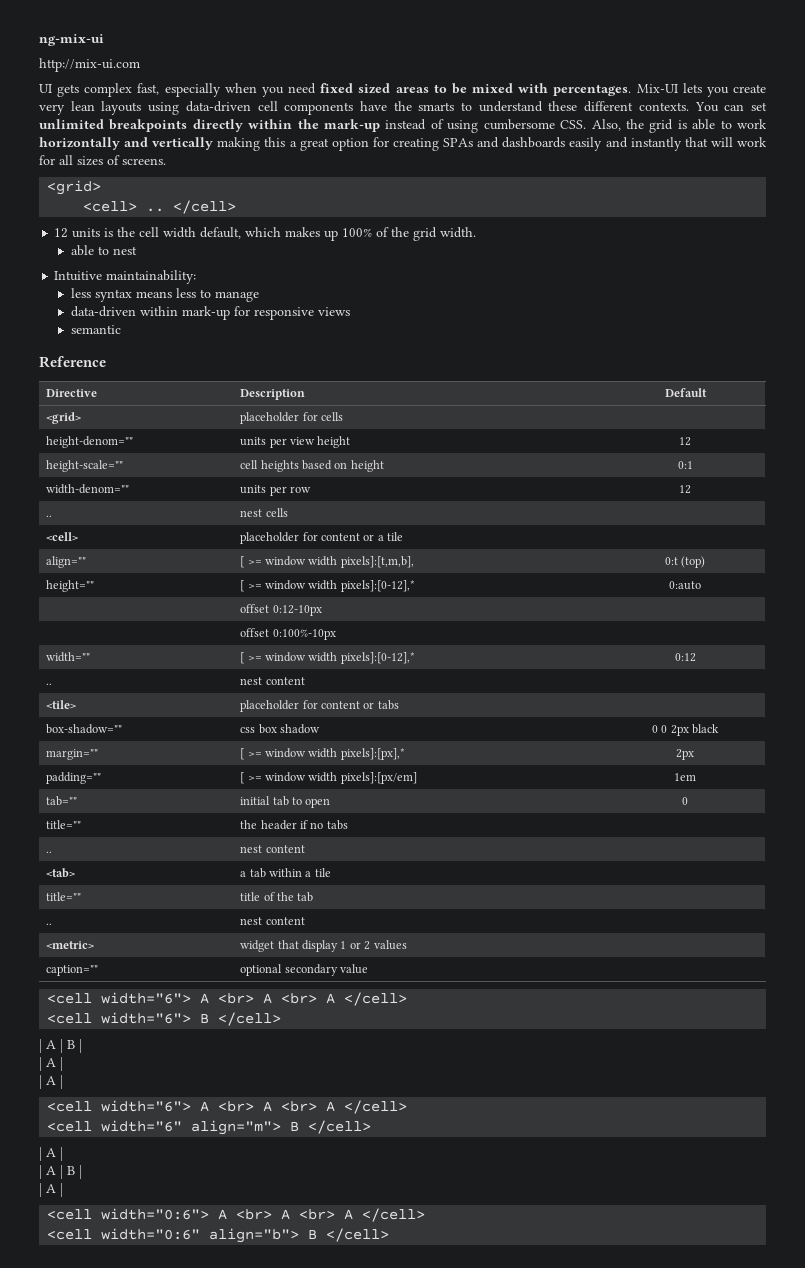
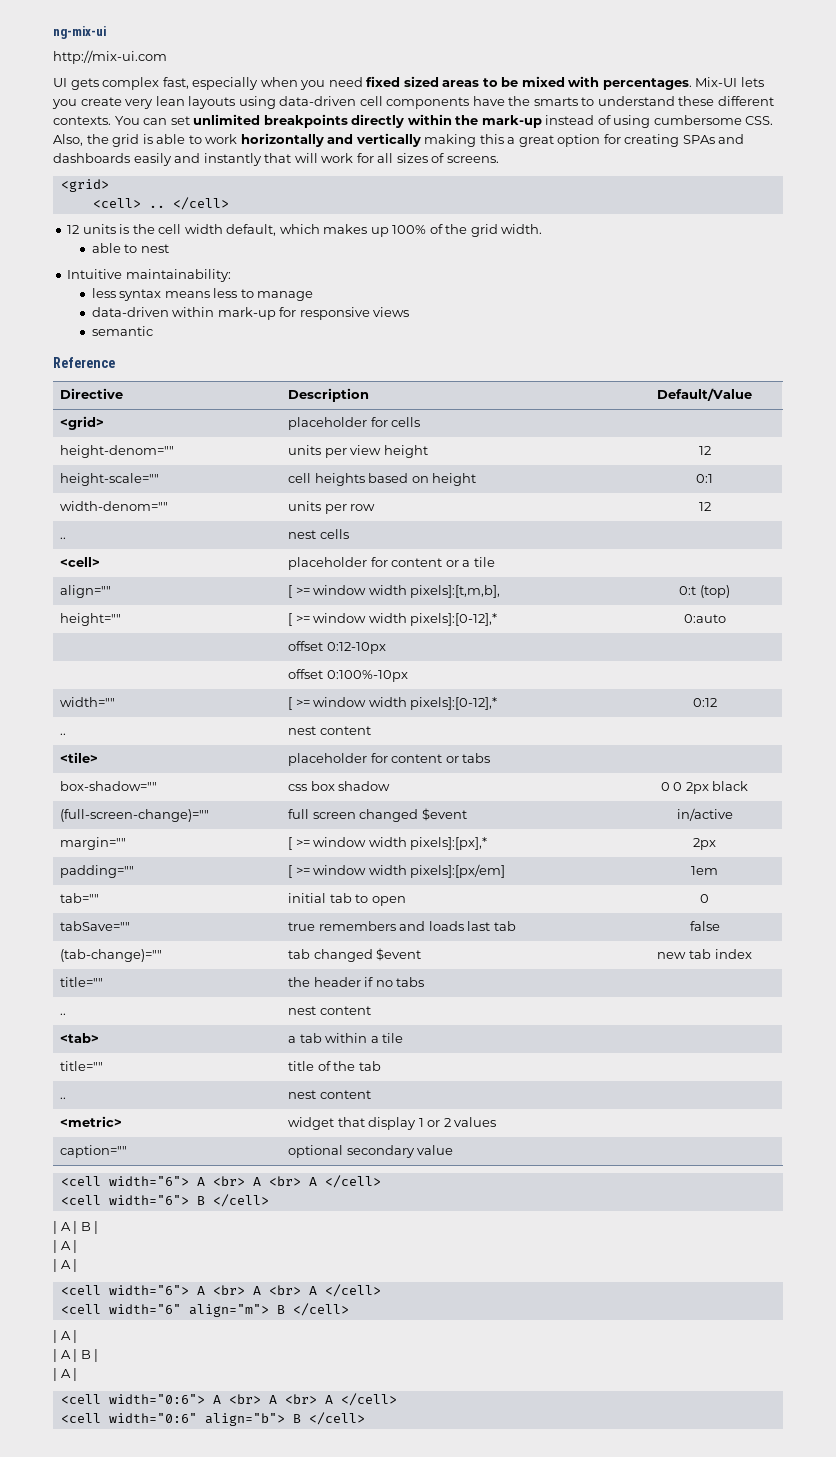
[664,388,707,397] Default -> [657,388,752,401] Default/Value
(720, 729) none -> [60,809,210,822] [288,808,467,822] [676,808,733,821] // (full-screen-change)="" | full screen changed $event | in/active
(688, 801) none -> [60,921,131,931] [288,921,516,931] [689,921,720,931] [60,949,163,962] [288,948,422,962] [657,949,752,959] // tabSave="" | true remembers and loads last tab | false // (tab-change)="" | tab changed $event | new tab index

